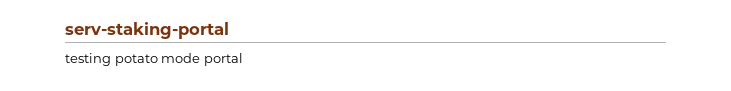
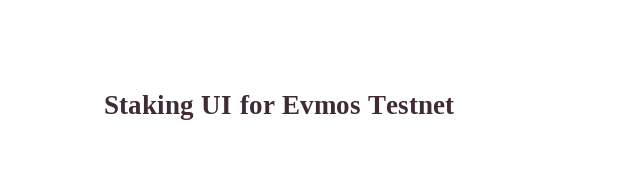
[65,22,229,39] [65,53,243,66] serv-staking-portal // testing potato mode portal -> [104,95,455,120] Staking UI for Evmos Testnet

